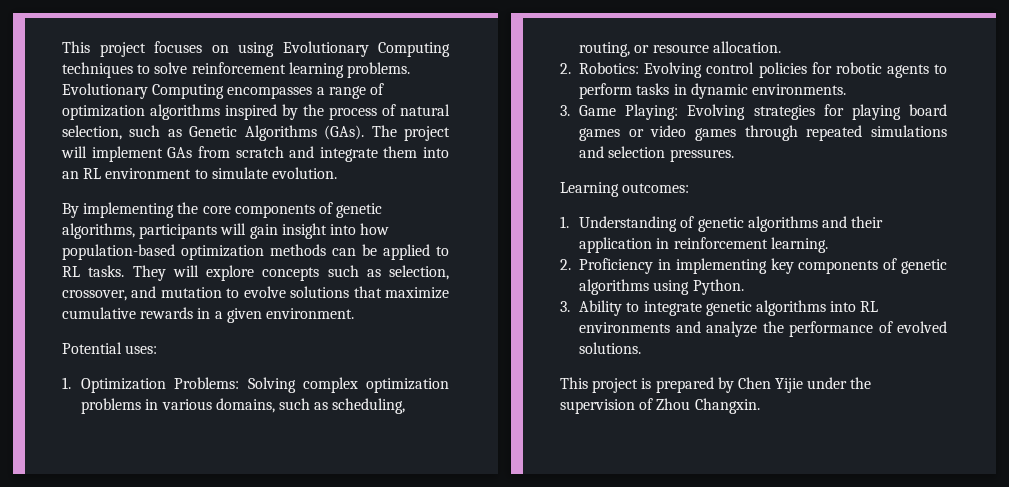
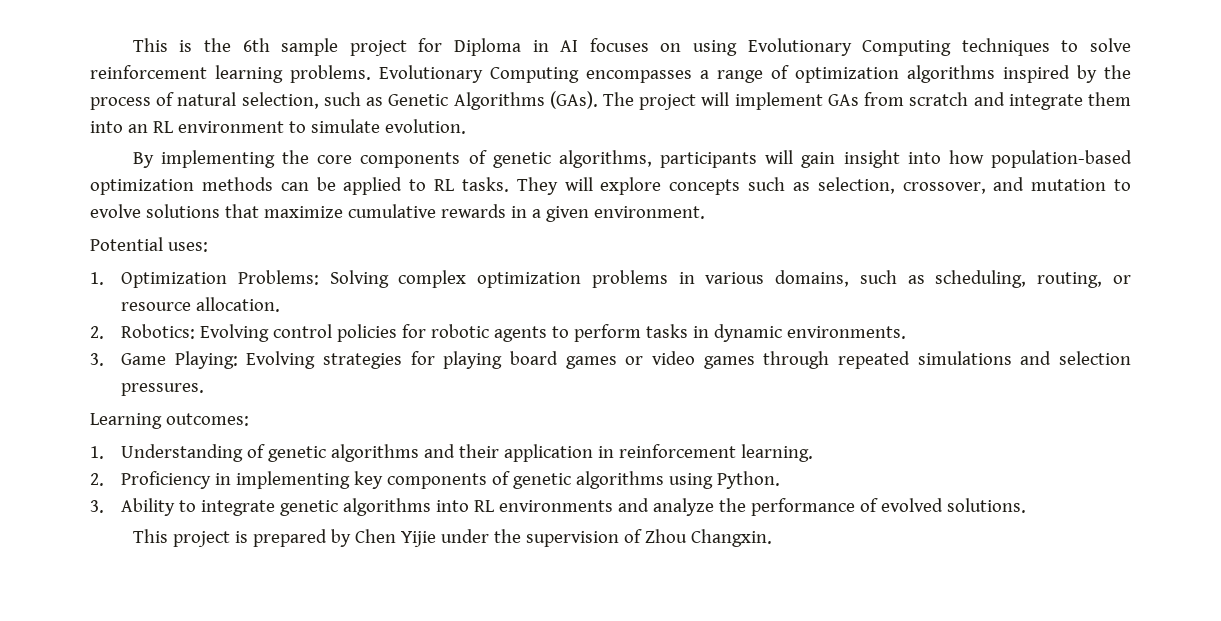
[62,41,146,57] This project -> [132,38,579,56] This is the 6th sample project for Diploma in AI

